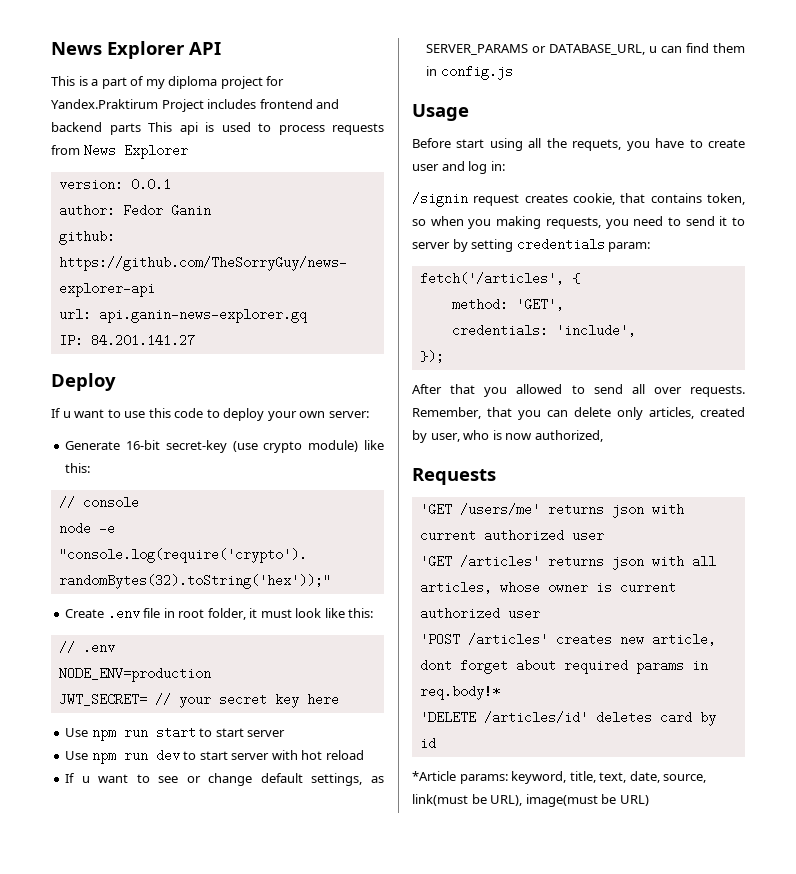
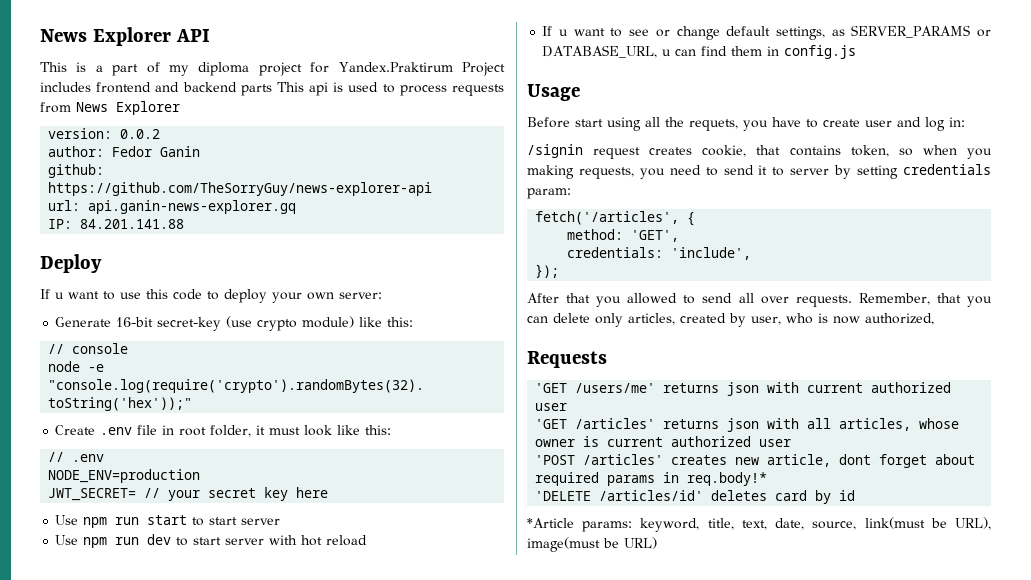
[130,178,171,191] 0.0.1 -> [120,129,161,139] 0.0.2
[90,334,195,347] 84.201.141.27 -> [80,219,185,229] 84.201.141.88

